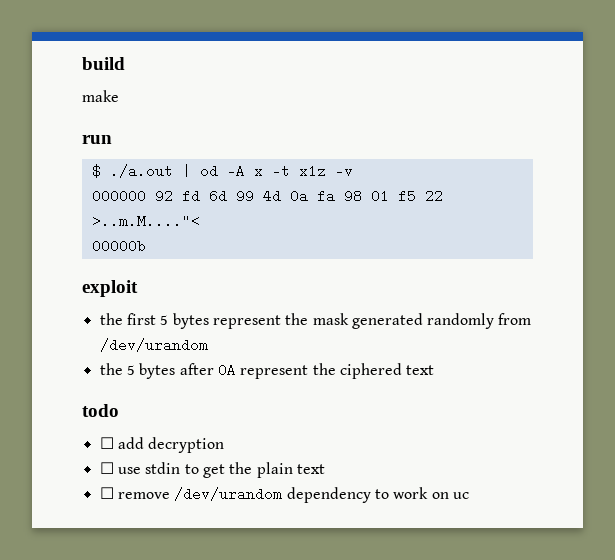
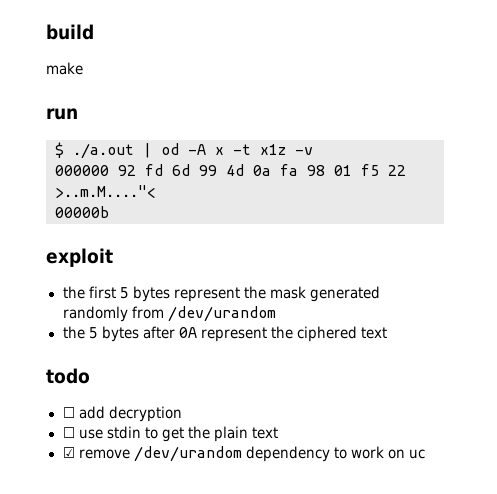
[99,487,114,499] ☐ -> [62,447,75,458] ☑

